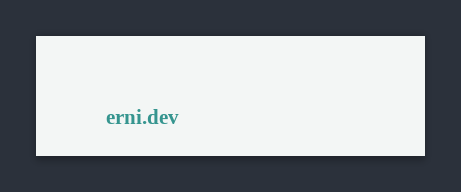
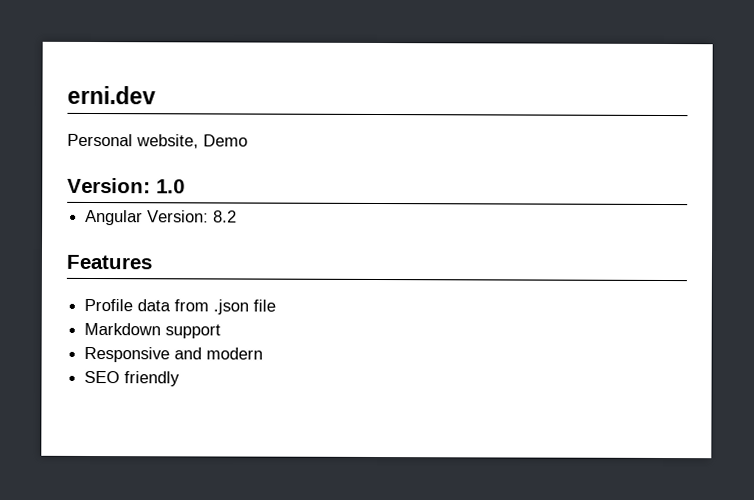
(179, 116) none -> [67,133,248,149] [67,177,185,194] [85,209,238,226] [66,254,152,270] [84,298,277,315] [84,322,222,339] [84,346,264,363] [84,370,181,387] // Personal website, Demo // Version: 1.0 // Angular Version: 8.2 // Features // Profile data from .json file // Markdown support // Responsive and modern // SEO friendly

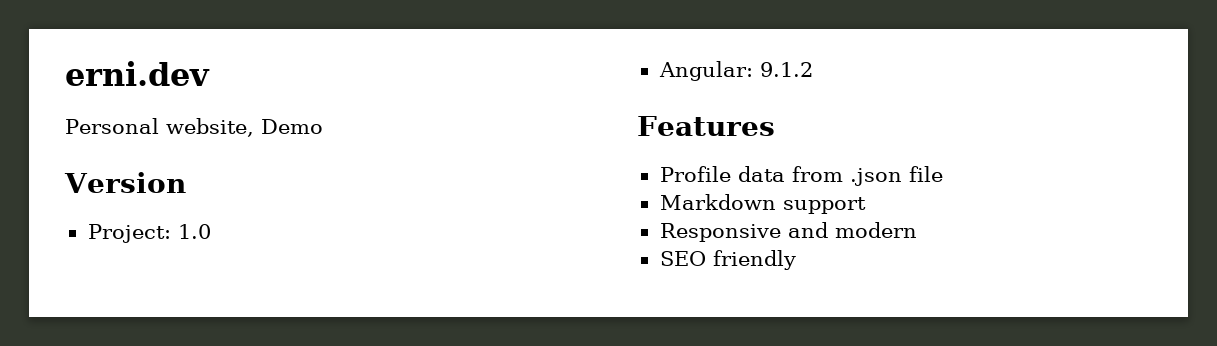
[67,177,151,194] Version: -> [64,172,186,193] [87,224,171,243] Version // Project:
[85,209,238,226] Angular Version: 8.2 -> [658,61,813,81] Angular: 9.1.2

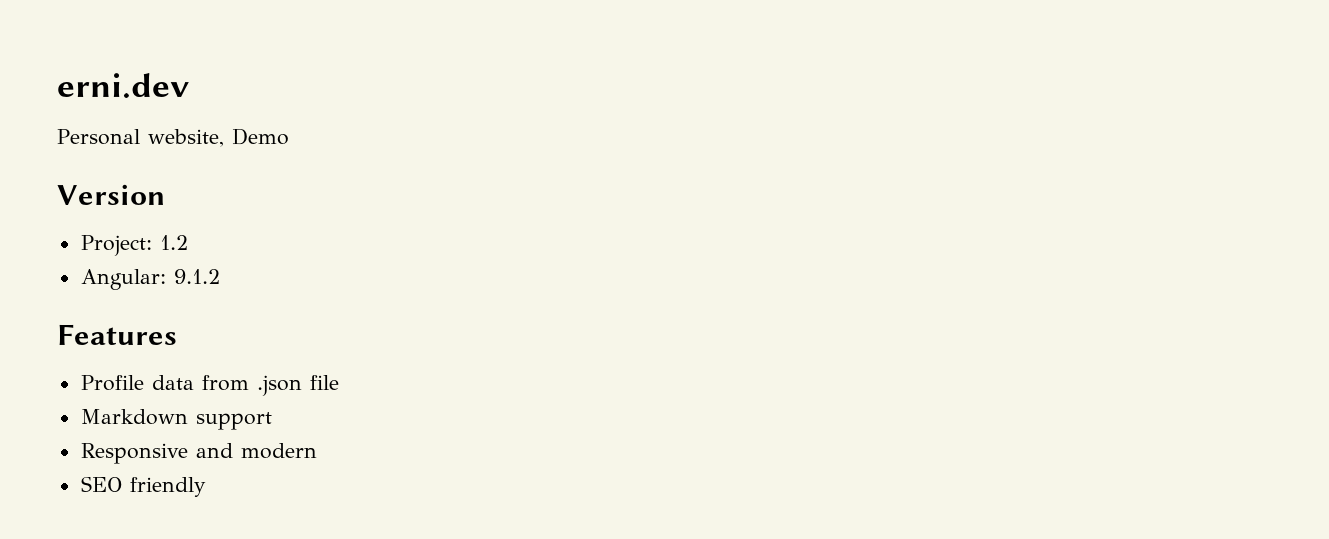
[177,224,211,239] 1.0 -> [159,235,188,250] 1.2

